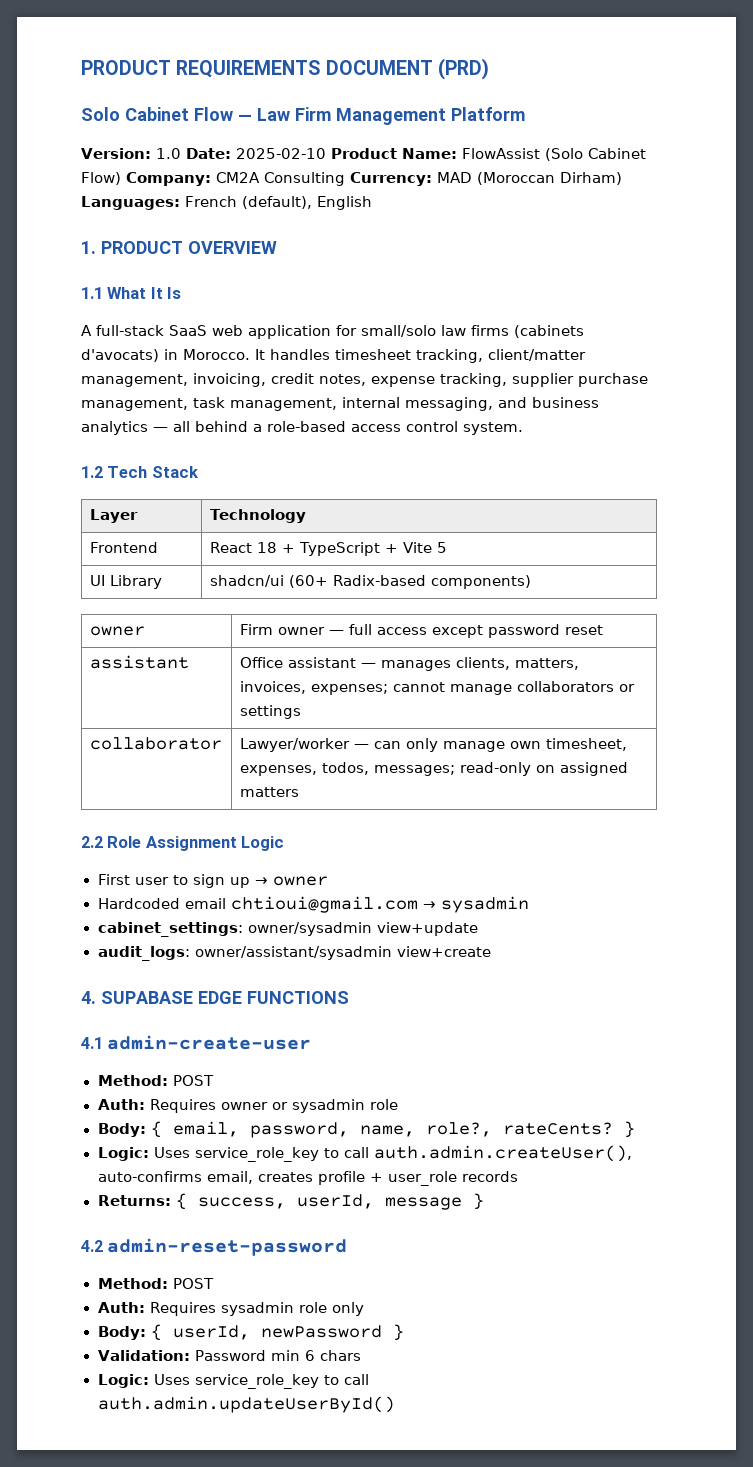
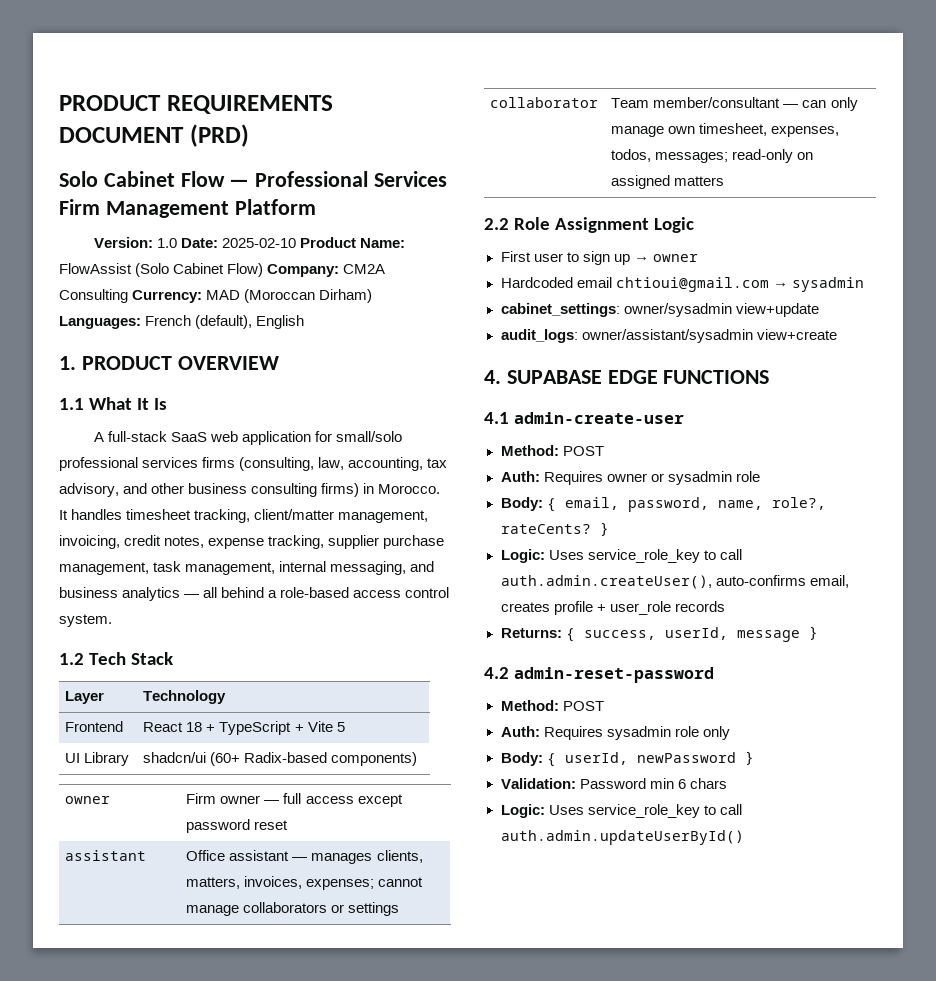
[257,108,290,121] Law -> [255,171,448,187] Professional Services
[441,325,584,338] [81,349,159,362] law firms (cabinets d'avocats) -> [59,457,448,471] [59,483,360,497] professional services firms (consulting, law, accounting, tax advisory, and other business consulting firms)
[239,738,350,752] Lawyer/worker -> [611,97,781,108] Team member/consultant

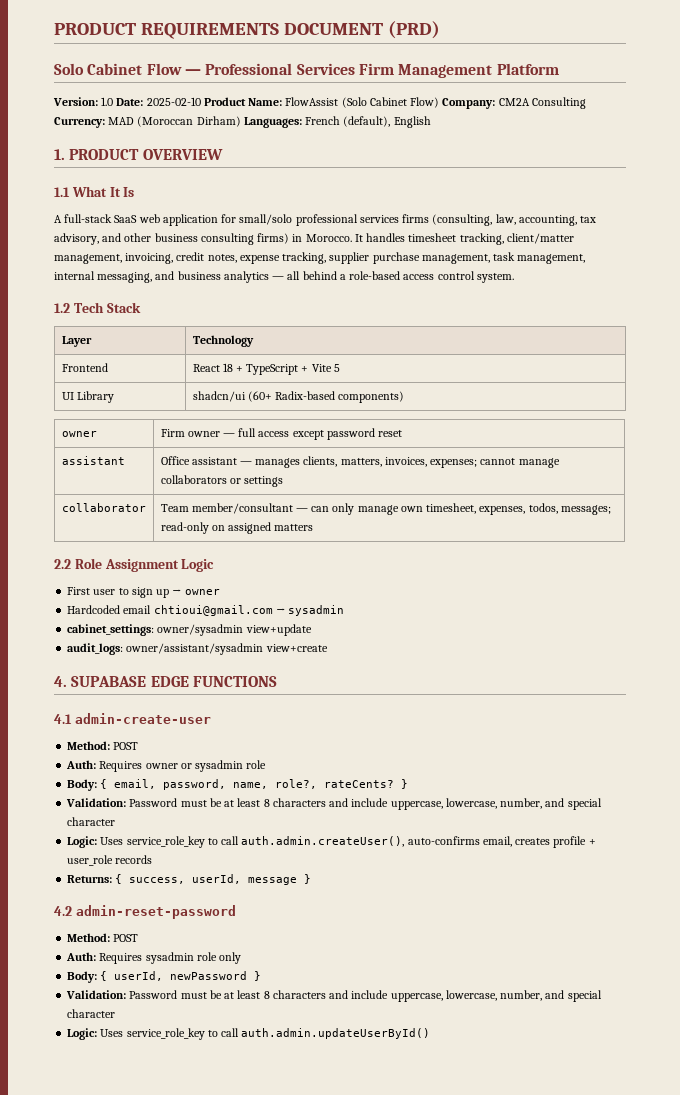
(609, 529) none -> [66,798,602,810] [67,817,116,826] // Validation: Password must be at least 8 characters and include uppercase, lowercase, number, and special character
[649,778,727,789] min 6 chars -> [180,990,602,1002] [67,1009,116,1018] must be at least 8 characters and include uppercase, lowercase, number, and special character

